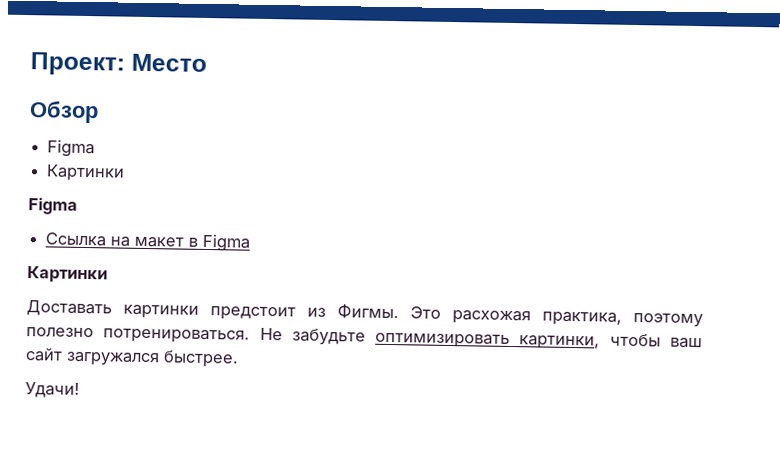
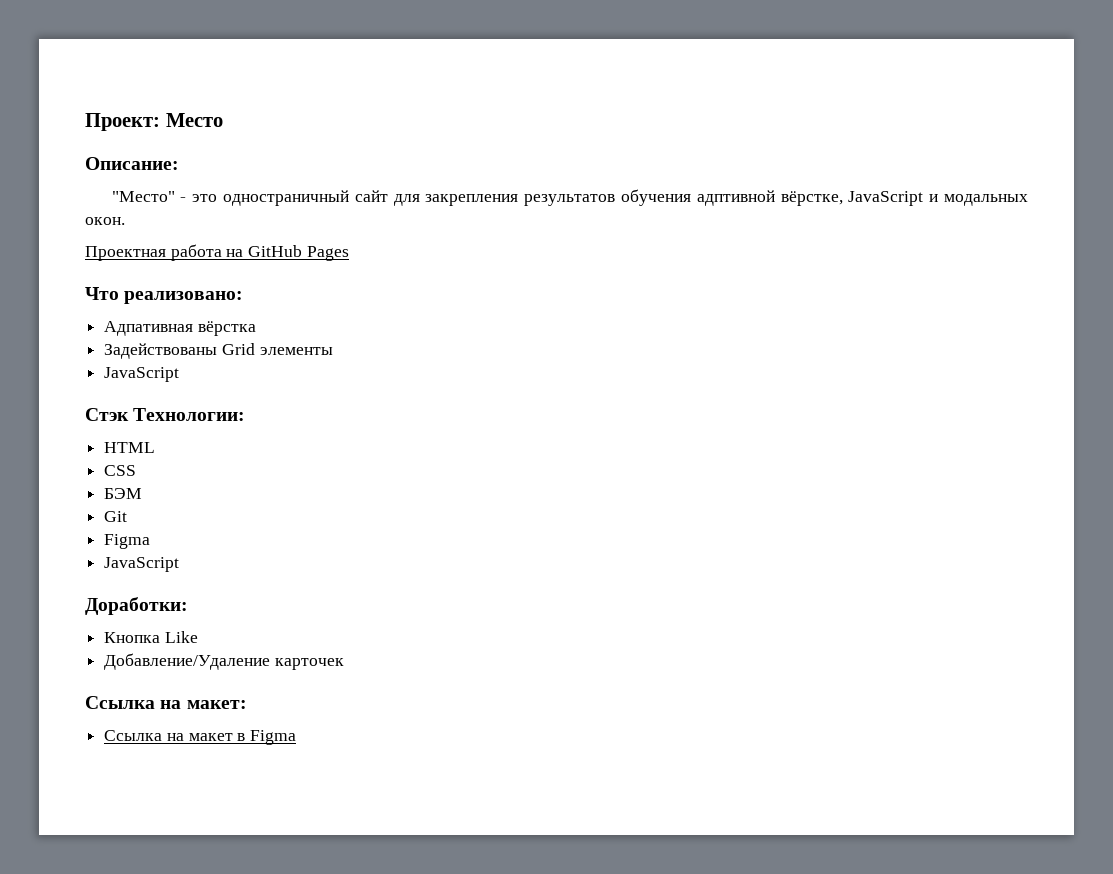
[29,100,99,124] [47,139,96,158] [46,164,126,182] [28,197,78,215] Обзор // Figma // Картинки // Figma -> [85,157,179,170] [111,189,1028,206] [85,217,125,225] [85,244,349,261] [85,287,244,304] [104,321,256,336] [104,343,333,359] [104,367,180,382] [85,408,246,421] [104,442,156,453] [104,465,137,476] [104,488,143,499] [104,511,128,522] [104,534,151,549] [104,557,180,572] [85,597,188,615] [104,631,198,643] [104,653,344,670] [85,696,247,709] Описание: // "Место" - это одностраничный сайт для закрепления результатов обучения адптивной вёрстке, JavaScript и модальных окон. // Проектная работа на GitHub Pages // Что реализовано: // Адпативная вёрстка // Задействованы Grid элементы // JavaScript // Стэк Технологии: // HTML // CSS // БЭМ // Git // Figma // JavaScript // Доработки: // Кнопка Like // Добавление/Удаление карточек // Ссылка на макет:
[27,266,108,284] [26,300,703,328] [26,327,703,350] [25,347,239,368] [25,382,80,398] // Картинки // Доставать картинки предстоит из Фигмы. Это расхожая практика, поэтому полезно потренироваться. Не забудьте оптимизировать картинки, чтобы ваш сайт загружался быстрее. // Удачи! -> (297, 737) none

